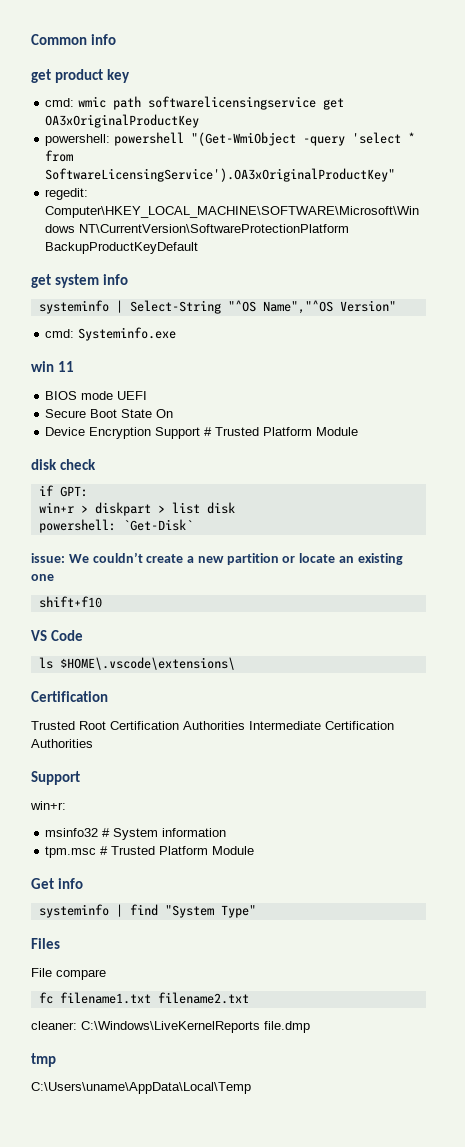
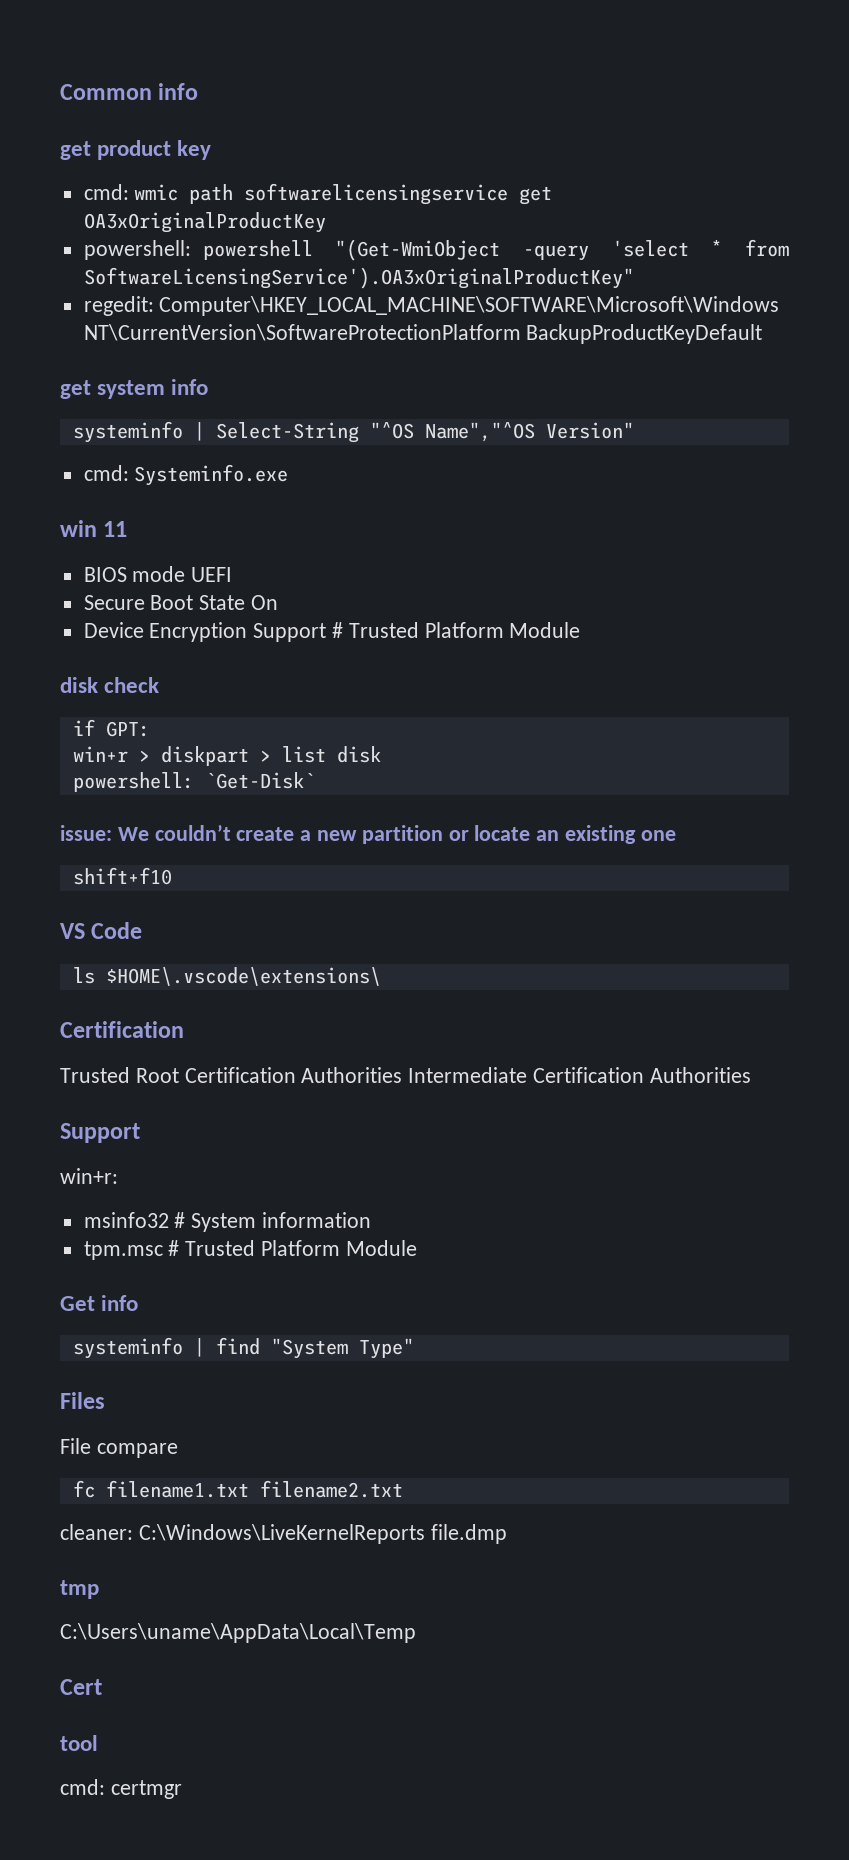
(251, 1088) none -> [60,1679,102,1695] [60,1735,98,1751] [60,1779,182,1799] // Cert // tool // cmd: certmgr

